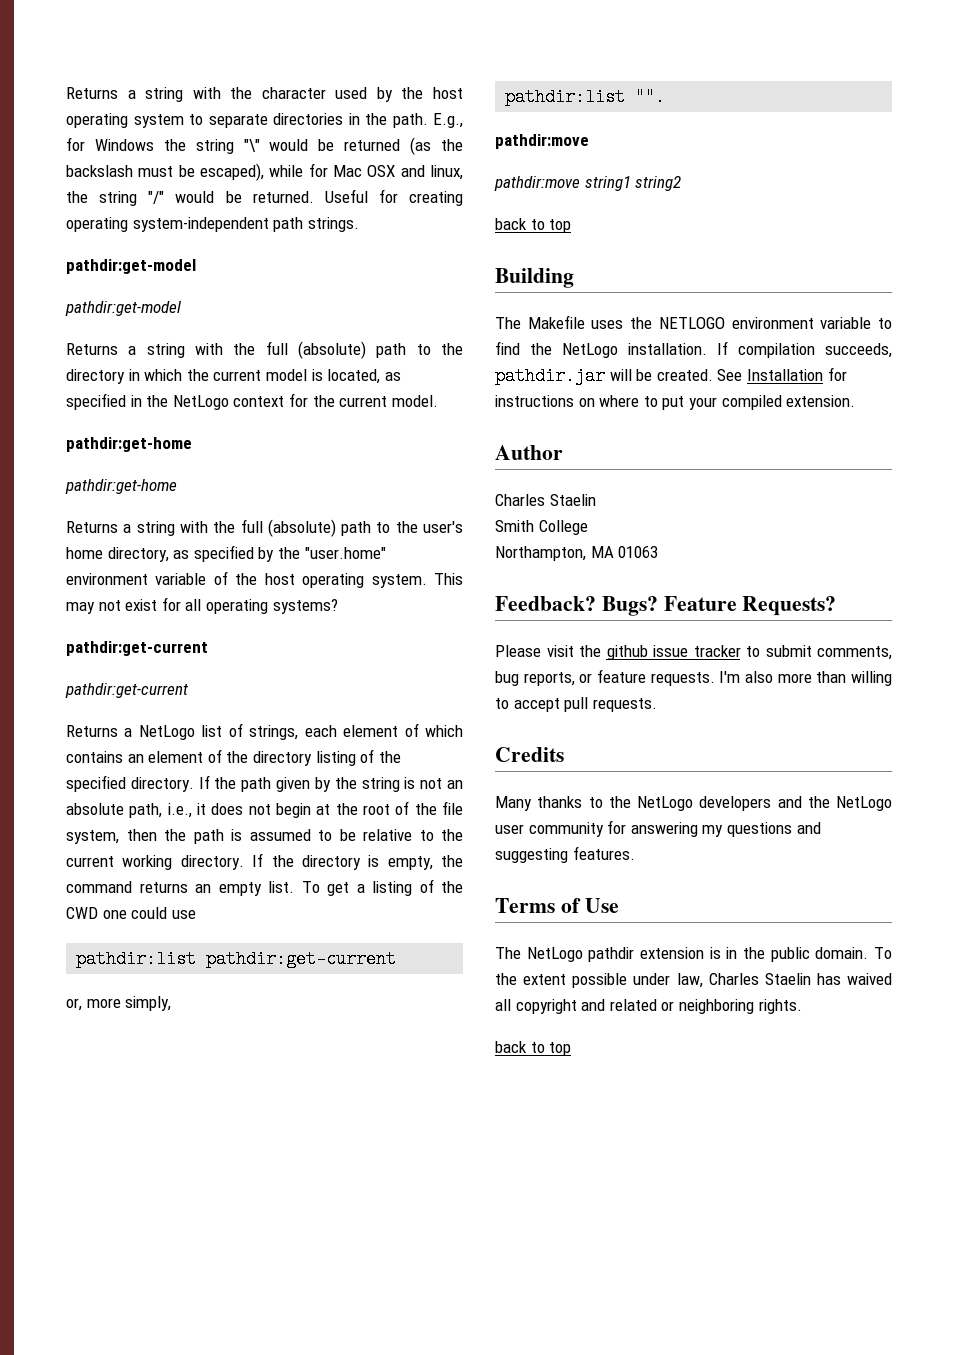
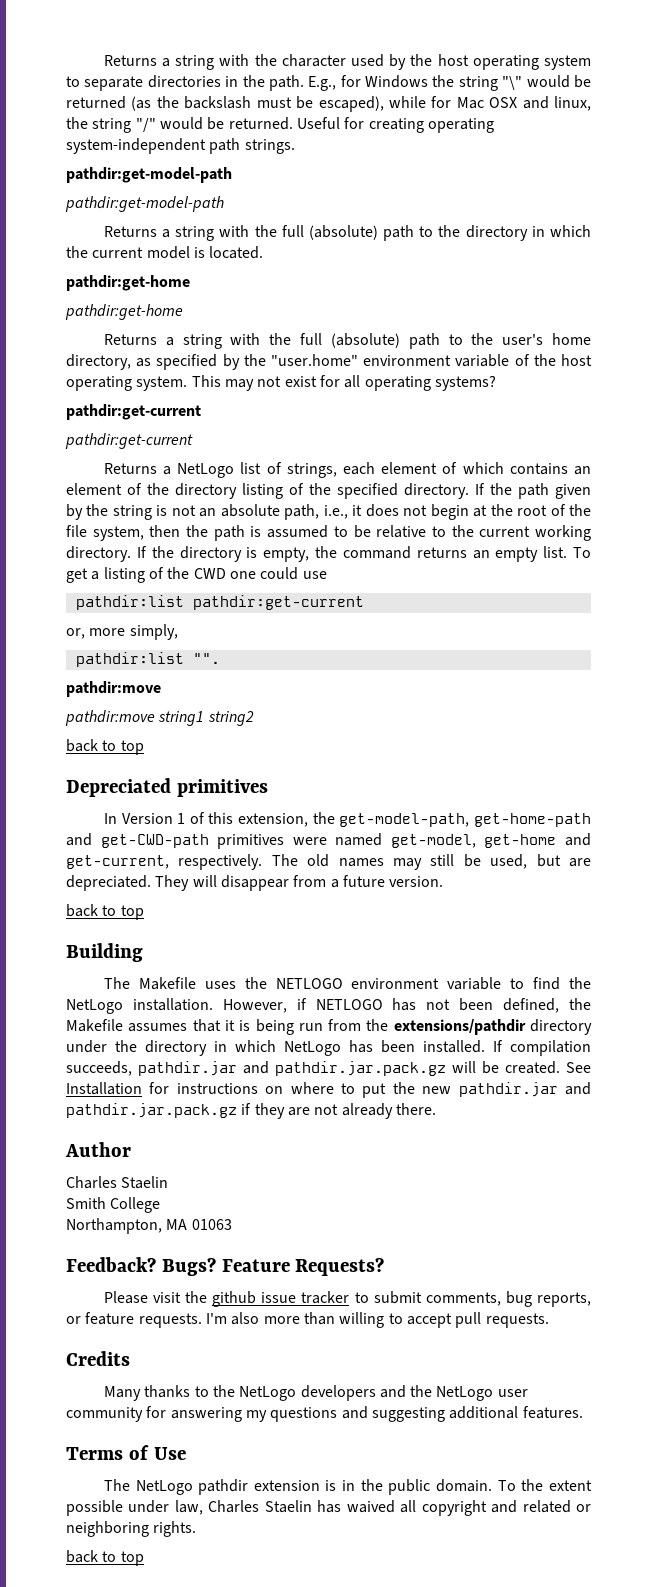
[66,259,196,274] [65,301,181,316] pathdir:get-model // pathdir:get-model -> [66,167,232,183] [65,196,224,212] pathdir:get-model-path // pathdir:get-model-path
[327,369,401,384] [66,393,438,410] located, as specified in the NetLogo context for the current model. -> [209,246,264,259] located.
(572, 226) none -> [66,778,268,797] [103,812,591,827] [66,833,591,849] [66,854,591,870] [66,875,444,891] [66,904,144,920] // Depreciated primitives // In Version 1 of this extension, the get-model-path, get-home-path and get-CWD-path primitives were named get-model, get-home and get-current, respectively. The old names may still be used, but are depreciated. They will disappear from a future version. // back to top
(707, 349) none -> [222,998,592,1013] [66,1019,592,1035] [66,1040,485,1056] However, if NETLOGO has not been defined, the Makefile assumes that it is being run from the extensions/pathdir directory under the directory in which NetLogo has been installed.
(605, 376) none -> [243,1061,446,1076] and pathdir.jar.pack.gz
[688,395,856,410] your compiled extension. -> [392,1082,591,1097] [66,1103,436,1119] the new pathdir.jar and pathdir.jar.pack.gz if they are not already there.
(568, 855) none -> [449,1406,519,1419] additional

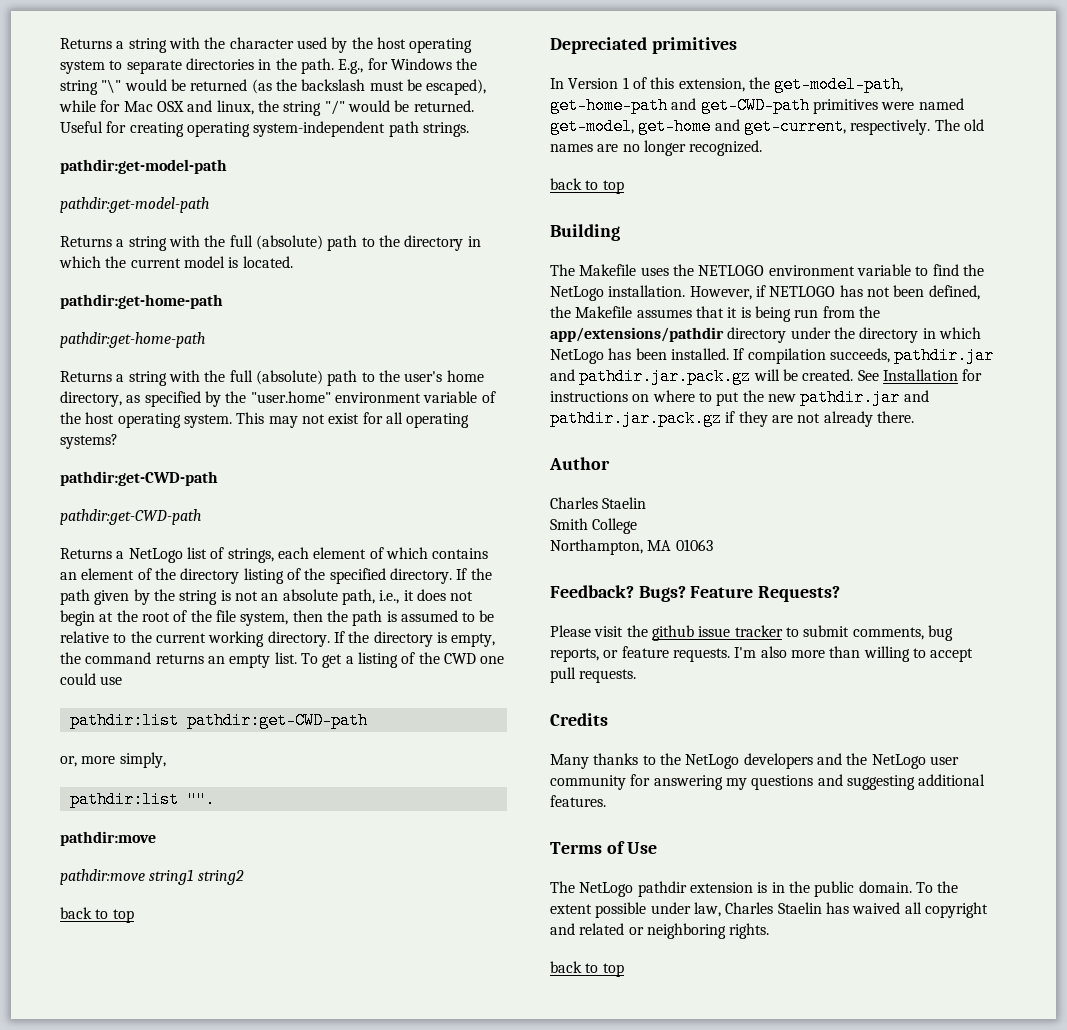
[66,275,190,291] [65,304,183,320] pathdir:get-home // pathdir:get-home -> [60,294,223,309] [60,332,205,348] pathdir:get-home-path // pathdir:get-home-path
[66,404,201,420] [65,433,193,449] pathdir:get-current // pathdir:get-current -> [60,471,218,486] [60,509,201,525] pathdir:get-CWD-path // pathdir:get-CWD-path
[192,595,364,610] pathdir:get-current -> [186,712,368,729] pathdir:get-CWD-path
[393,854,591,870] [66,875,444,891] may still be used, but are depreciated. They will disappear from a future version. -> [597,140,763,156] are no longer recognized.
[393,1019,526,1035] extensions/pathdir -> [550,327,724,342] app/extensions/pathdir

